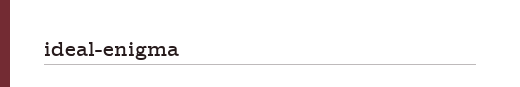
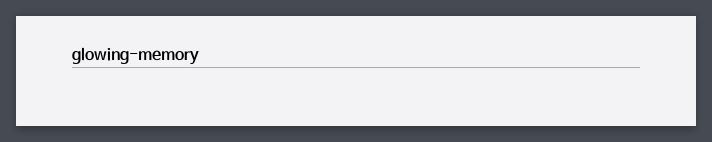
[44,42,179,60] ideal-enigma -> [72,47,199,65] glowing-memory

